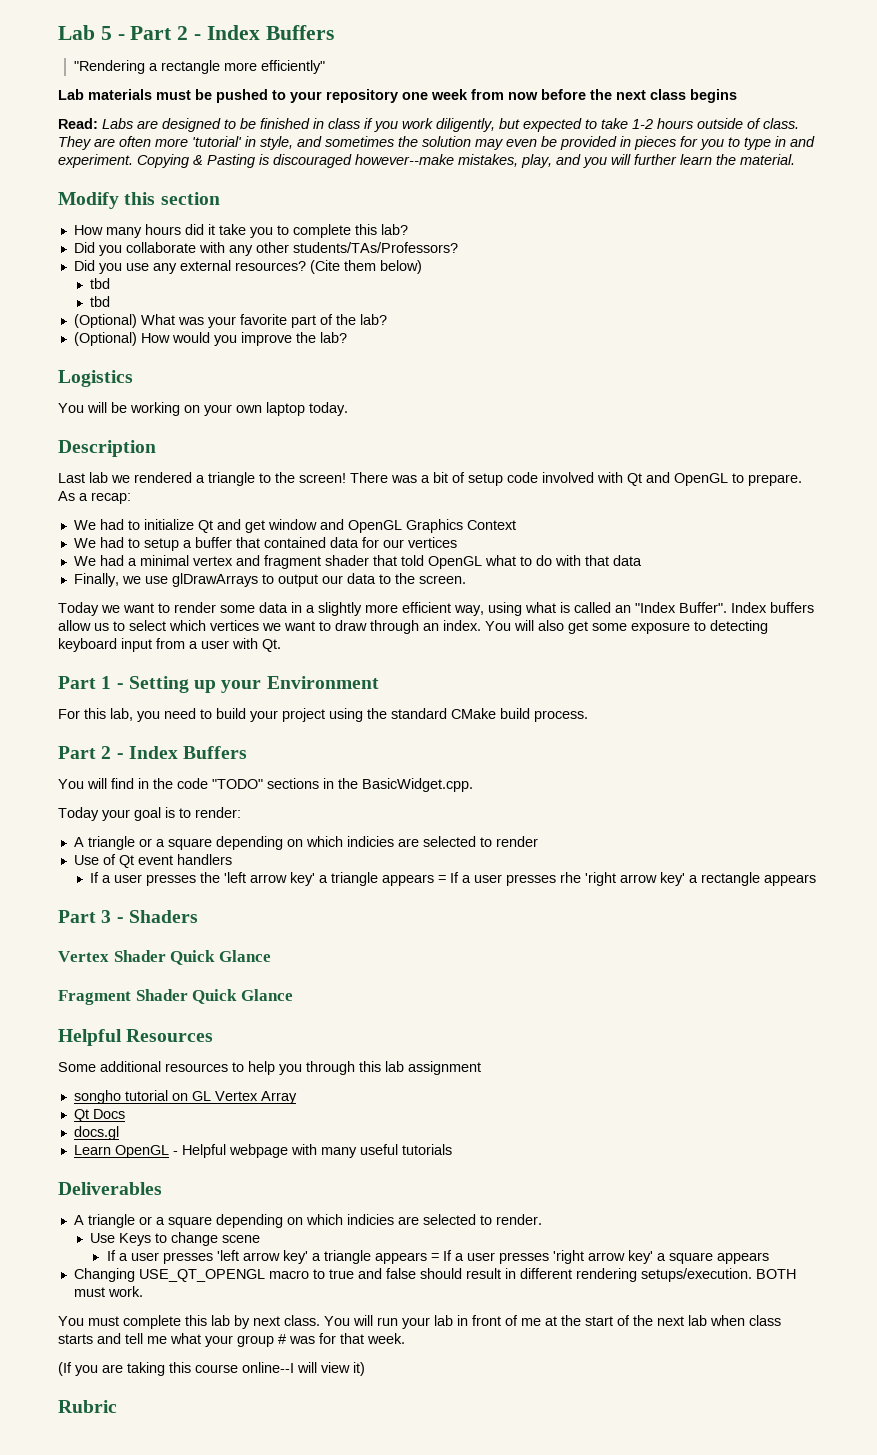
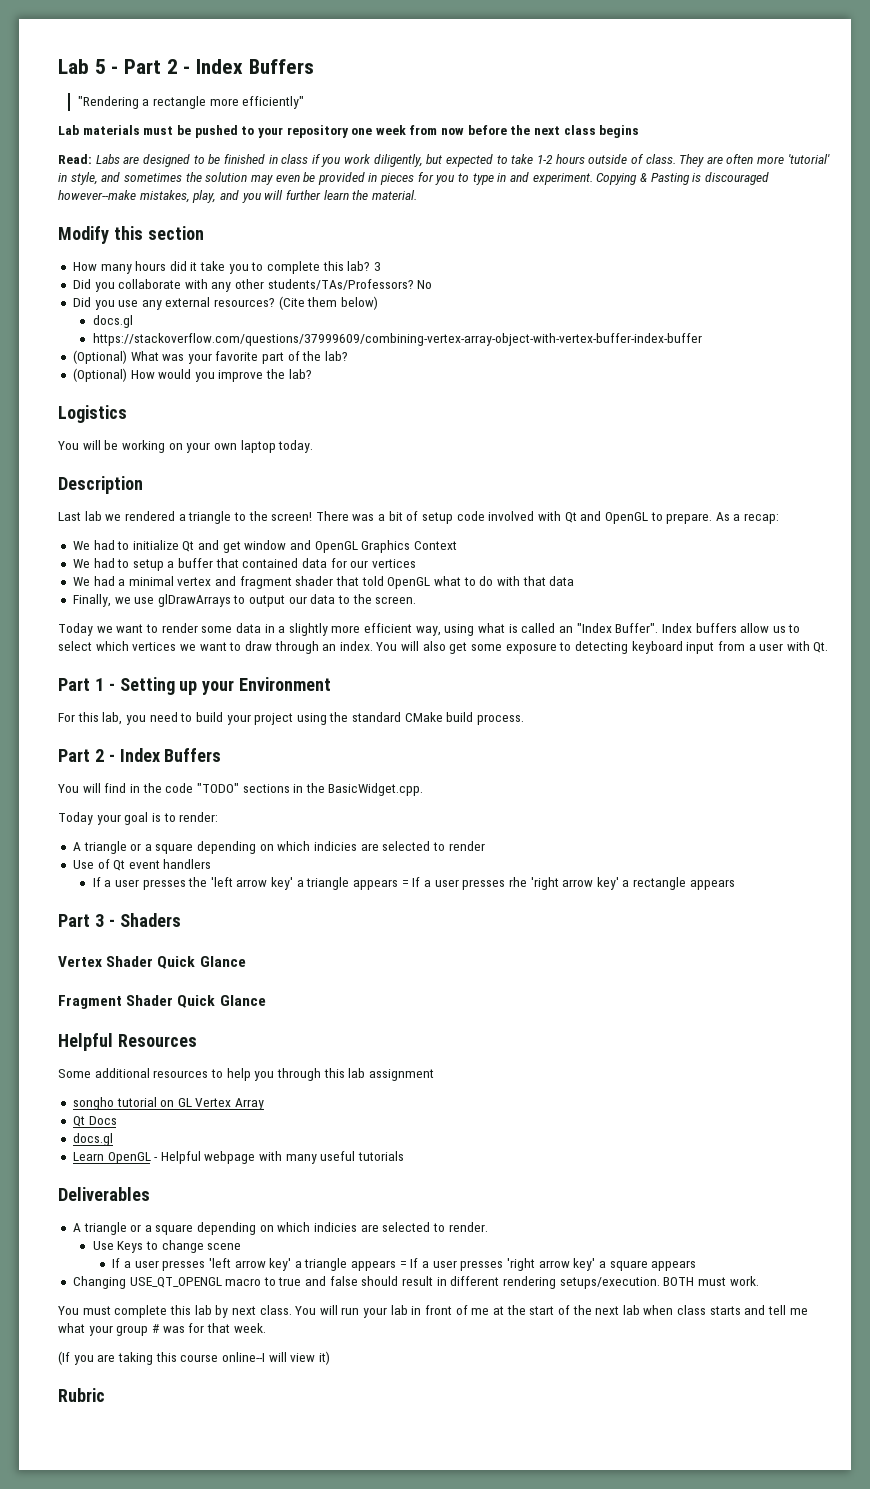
(408, 229) none -> [373,262,381,271] 3
(458, 247) none -> [417,280,433,289] No
[90,278,111,289] [90,296,111,307] tbd // tbd -> [92,315,133,328] [92,333,702,346] docs.gl // https://stackoverflow.com/questions/37999609/combining-vertex-array-object-with-vertex-buffer-index-buffer

